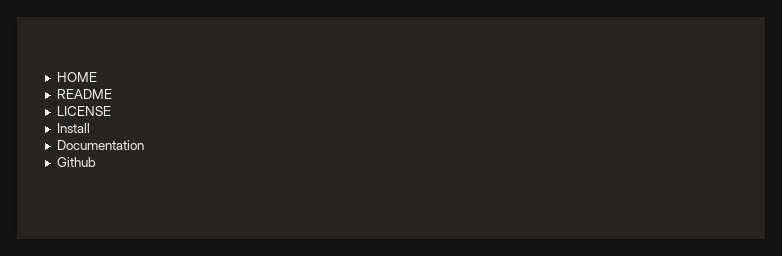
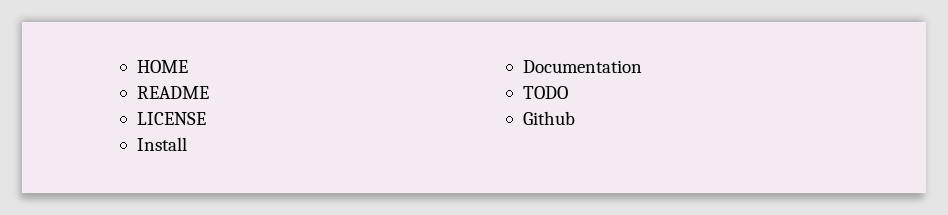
(144, 145) none -> [522,86,568,99] // TODO

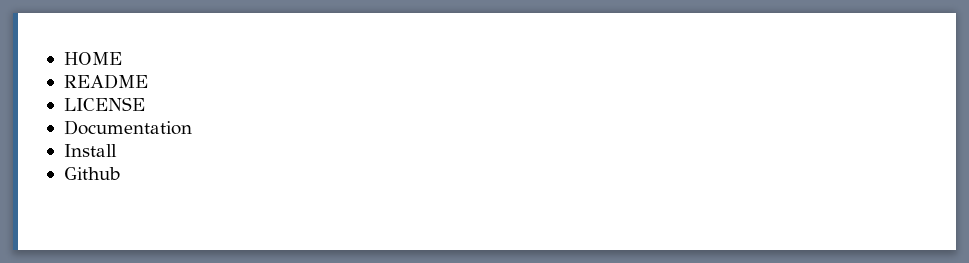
(206, 118) none -> [63,120,192,135] // Documentation
[522,60,642,73] [522,86,568,99] // Documentation // TODO -> (117, 150) none

